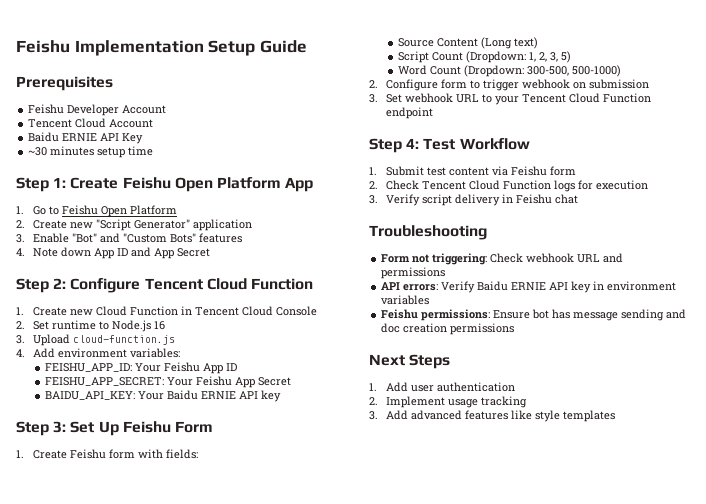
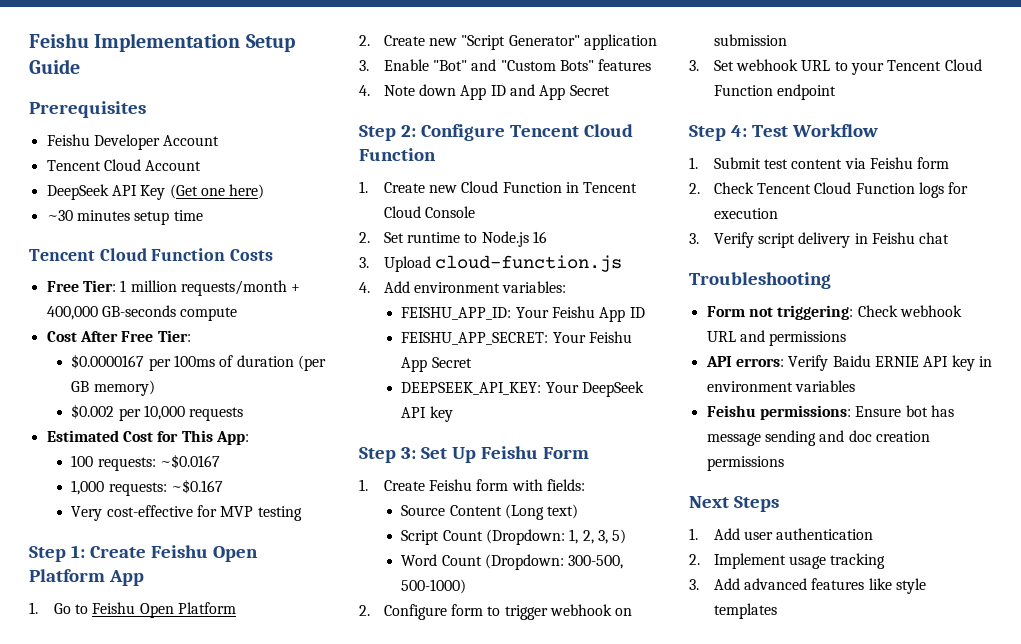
[28,132,98,142] Baidu ERNIE -> [46,184,109,200] DeepSeek
(144, 138) none -> [169,184,265,199] (Get one here)
(154, 151) none -> [29,248,274,261] [46,280,301,296] [46,305,238,321] [46,330,191,342] [71,354,326,371] [71,380,155,396] [71,404,244,421] [46,430,249,445] [71,454,220,471] [71,479,223,496] [71,505,302,521] // Tencent Cloud Function Costs // Free Tier: 1 million requests/month + 400,000 GB-seconds compute // Cost After Free Tier: // $0.0000167 per 100ms of duration (per GB memory) // $0.002 per 10,000 requests // Estimated Cost for This App: // 100 requests: ~$0.0167 // 1,000 requests: ~$0.167 // Very cost-effective for MVP testing
[45,390,237,400] BAIDU_API_KEY: Your Baidu ERNIE -> [401,381,644,397] DEEPSEEK_API_KEY: Your DeepSeek

